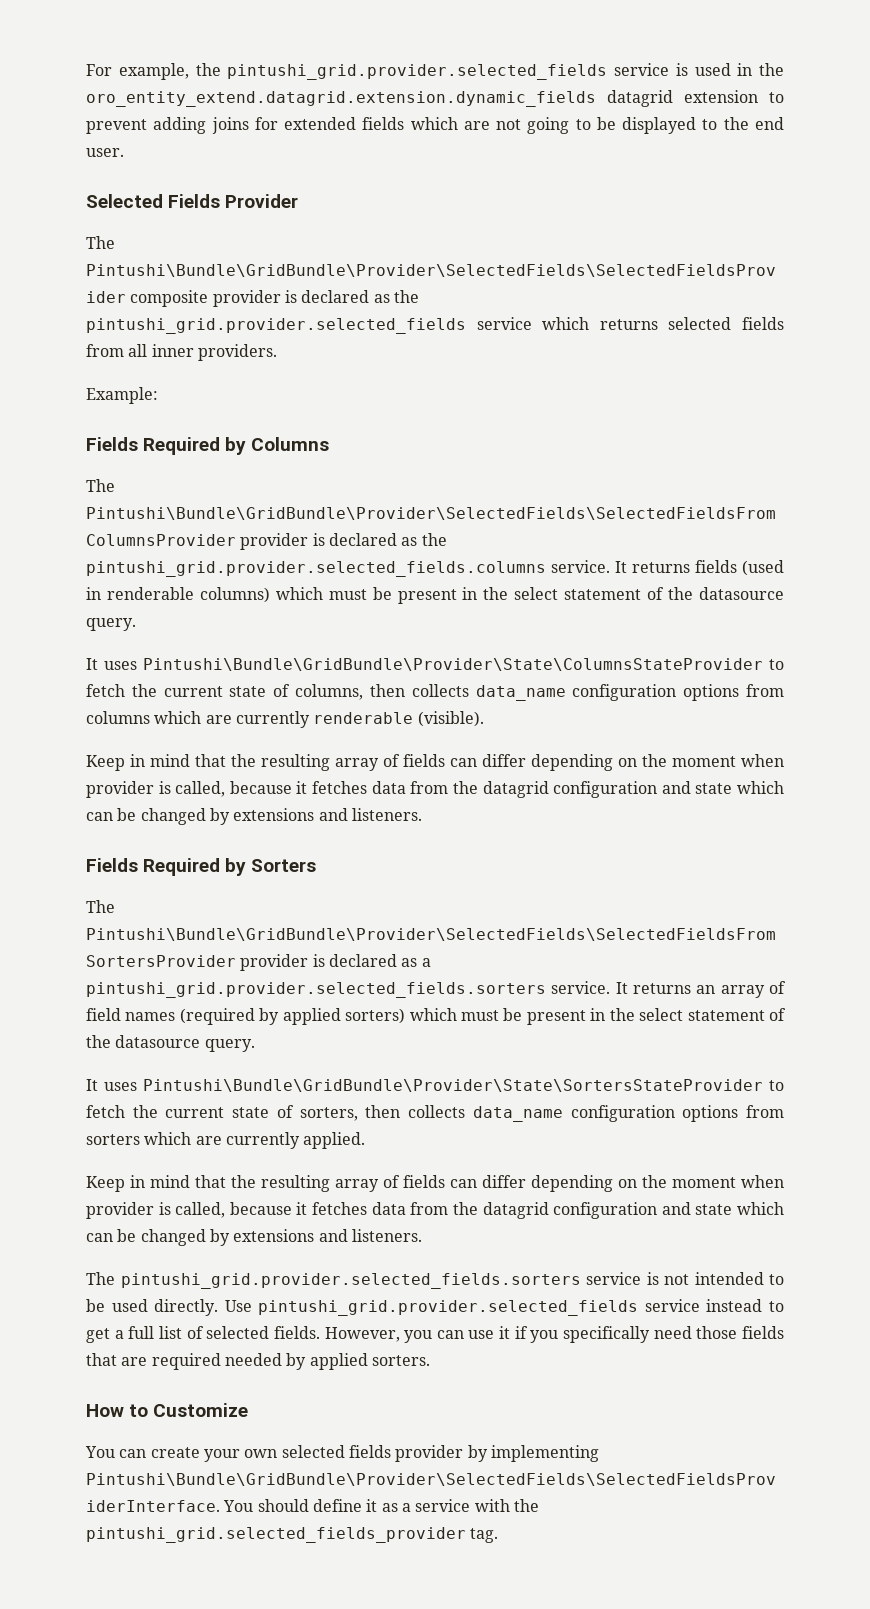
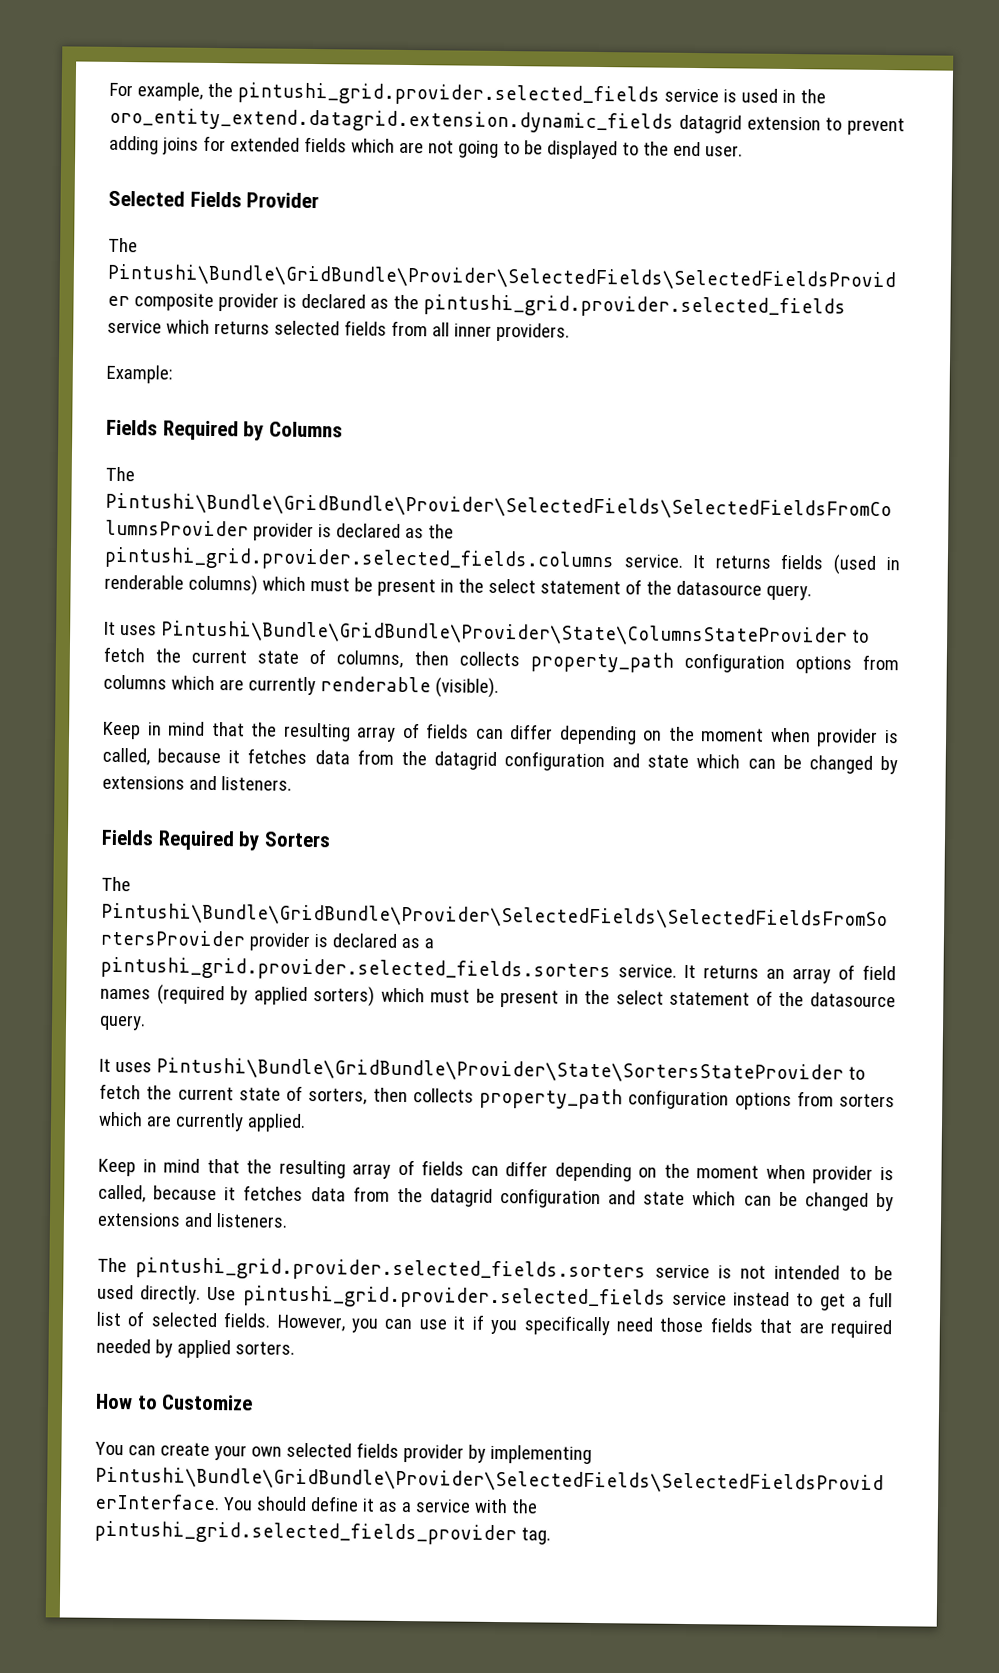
[475,685,566,701] data_name -> [529,651,674,673] property_path
[472,1106,563,1122] data_name -> [479,1087,623,1110] property_path

